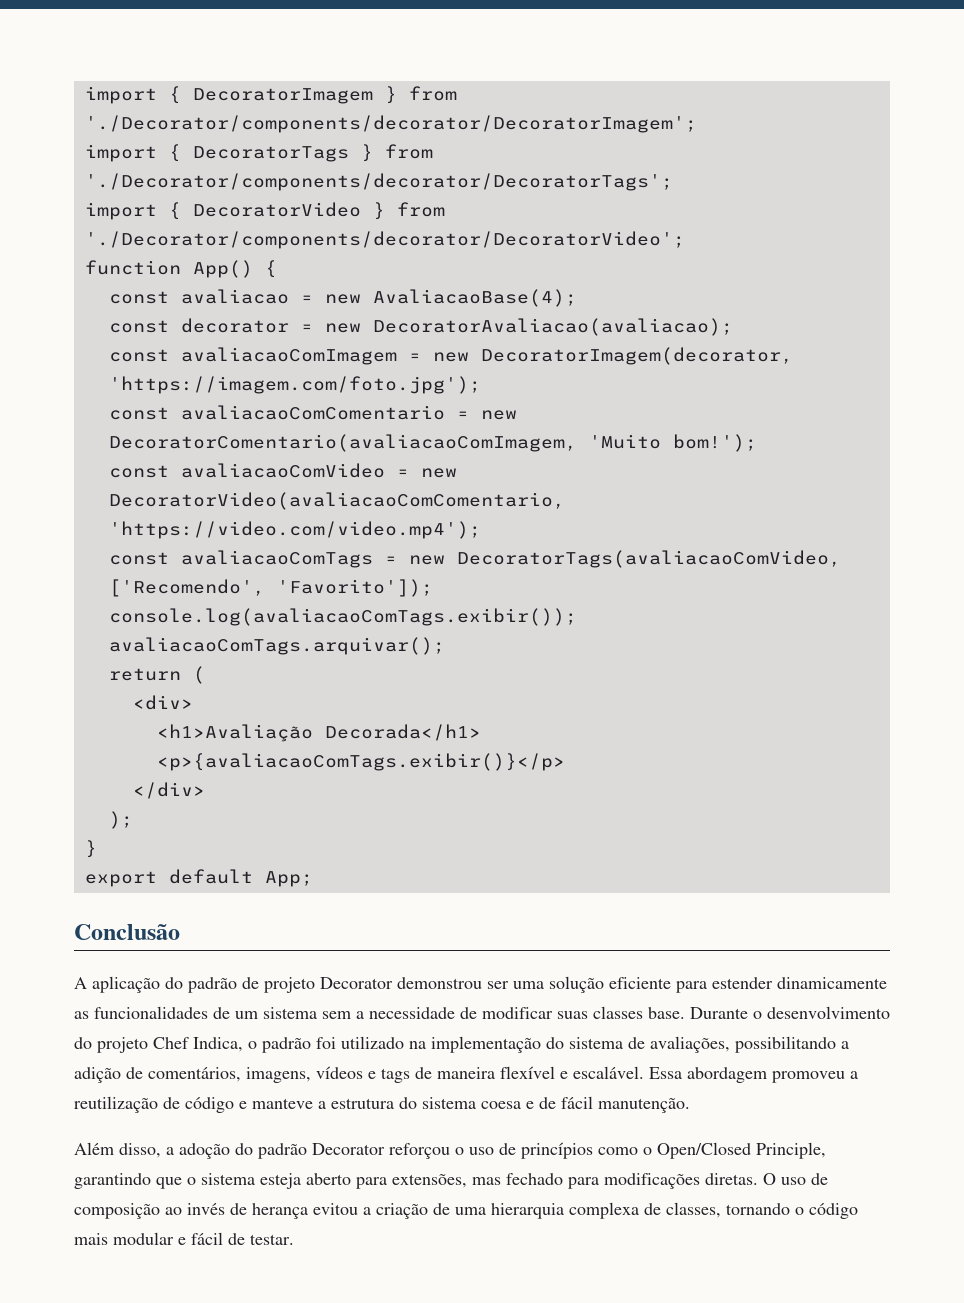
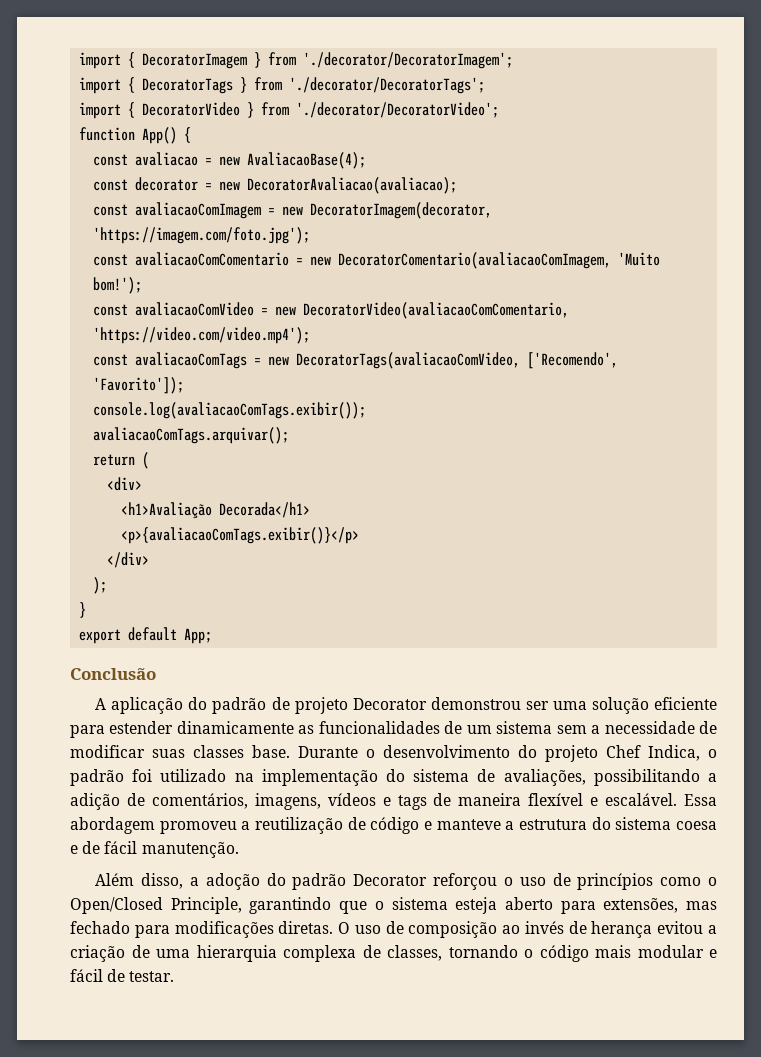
[84,115,697,133] './Decorator/components/decorator/DecoratorImagem'; -> [303,52,514,69] './decorator/DecoratorImagem';
[84,173,673,191] './Decorator/components/decorator/DecoratorTags'; -> [289,77,486,94] './decorator/DecoratorTags';
[84,231,685,249] './Decorator/components/decorator/DecoratorVideo'; -> [296,102,500,118] './decorator/DecoratorVideo';

